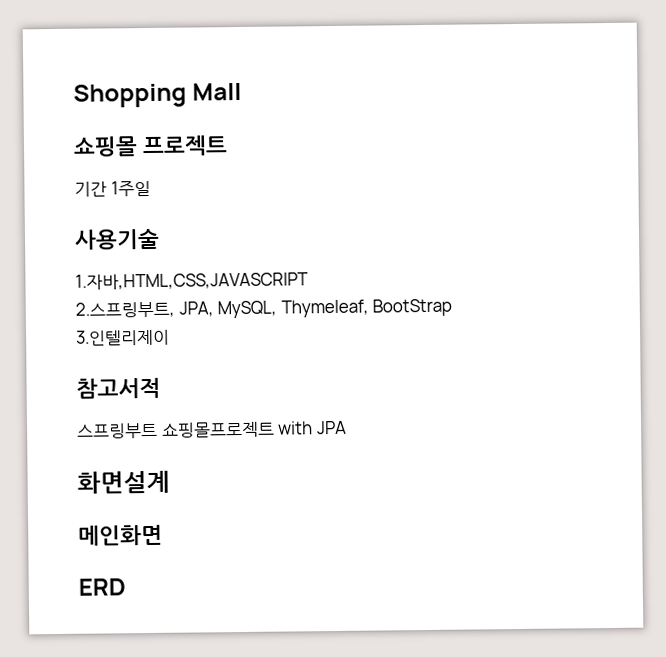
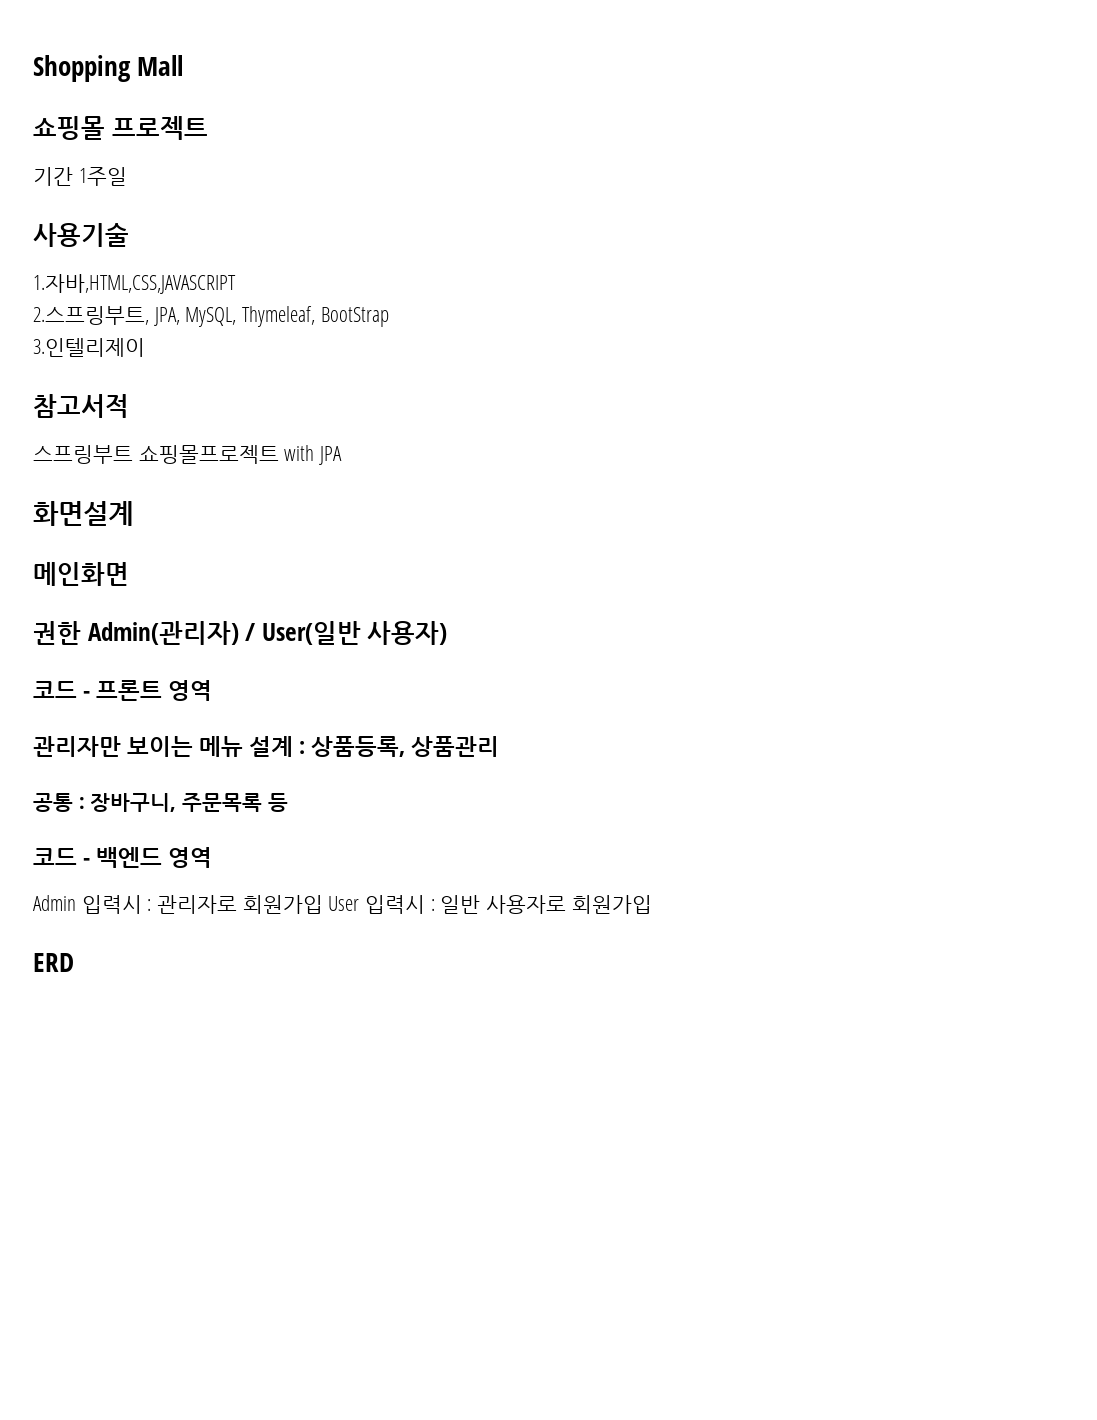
(163, 535) none -> [33,621,448,645] [33,680,213,701] [33,736,500,757] [33,793,288,812] [33,847,213,868] [33,895,652,914] // 권한 Admin(관리자) / User(일반 사용자) // 코드 - 프론트 영역 // 관리자만 보이는 메뉴 설계 : 상품등록, 상품관리 // 공통 : 장바구니, 주문목록 등 // 코드 - 백엔드 영역 // Admin 입력시 : 관리자로 회원가입 User 입력시 : 일반 사용자로 회원가입

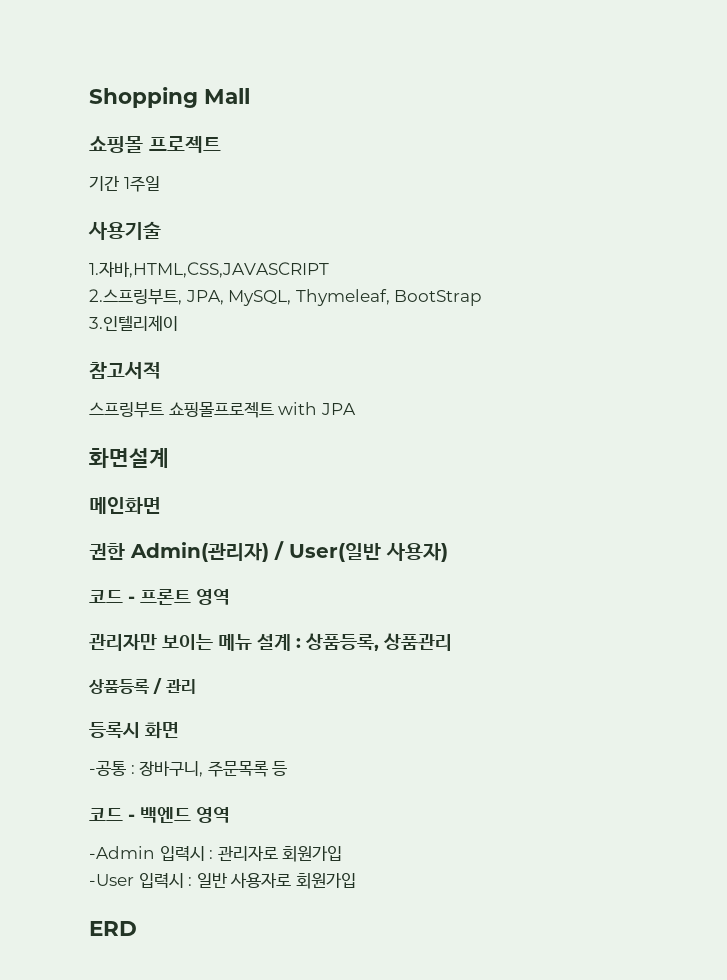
[33,793,73,812] 공통 -> [88,678,196,694] [89,721,179,739] [89,761,126,776] 상품등록 / 관리 // 등록시 화면 // -공통
[33,895,76,911] Admin -> [89,846,155,859] -Admin
[328,896,360,911] User -> [89,874,134,886] // -User

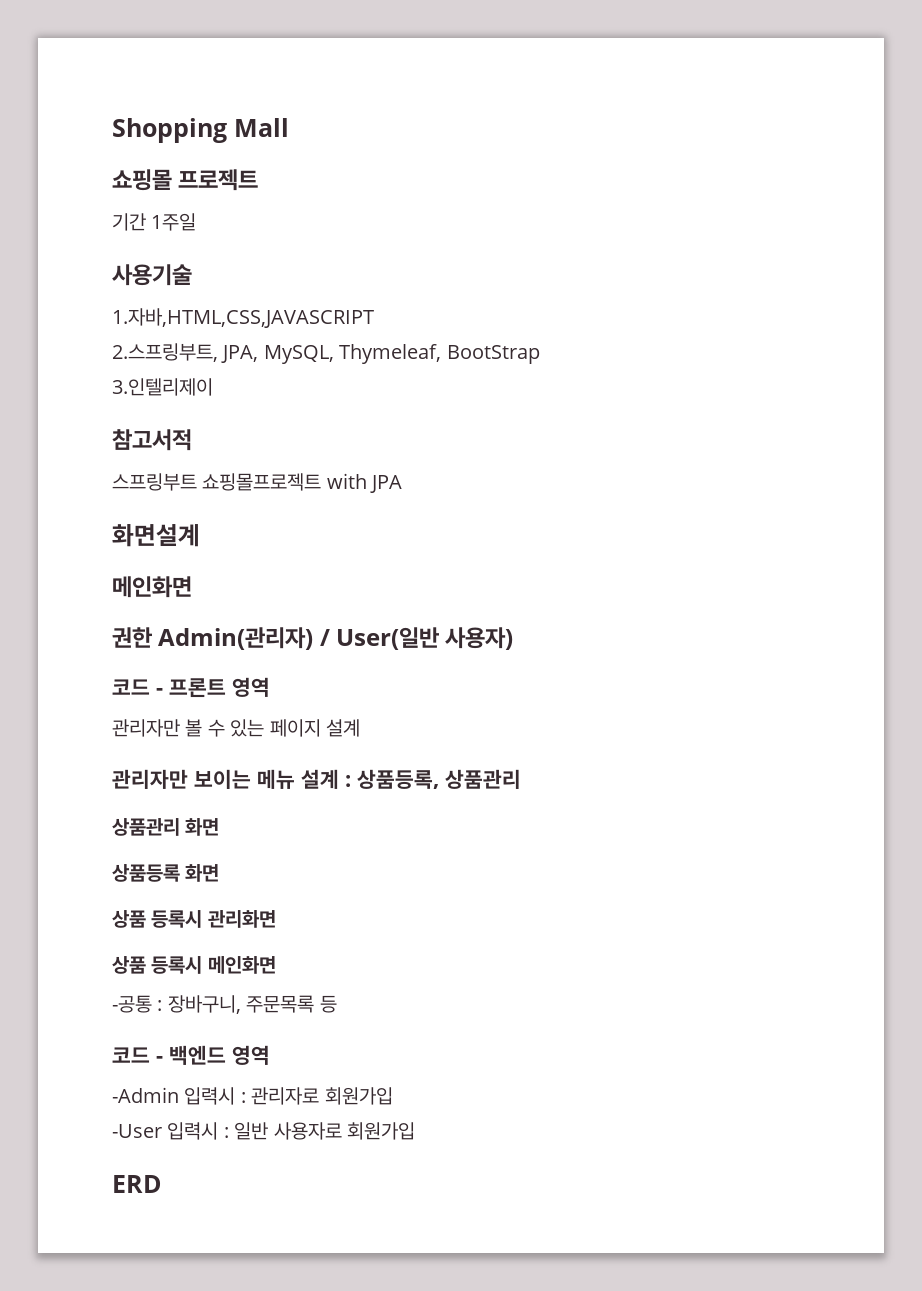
(230, 597) none -> [112,719,360,737] // 관리자만 볼 수 있는 페이지 설계
(452, 642) none -> [112,818,220,836] // 상품관리 화면
[153,678,196,694] [89,721,179,739] / 관리 // 등록시 화면 -> [185,864,220,882] [112,910,276,928] [112,956,276,974] 화면 // 상품 등록시 관리화면 // 상품 등록시 메인화면

